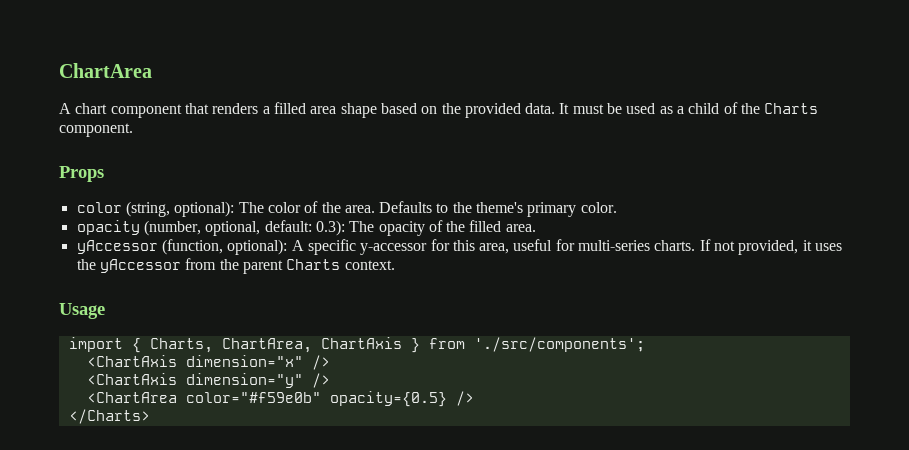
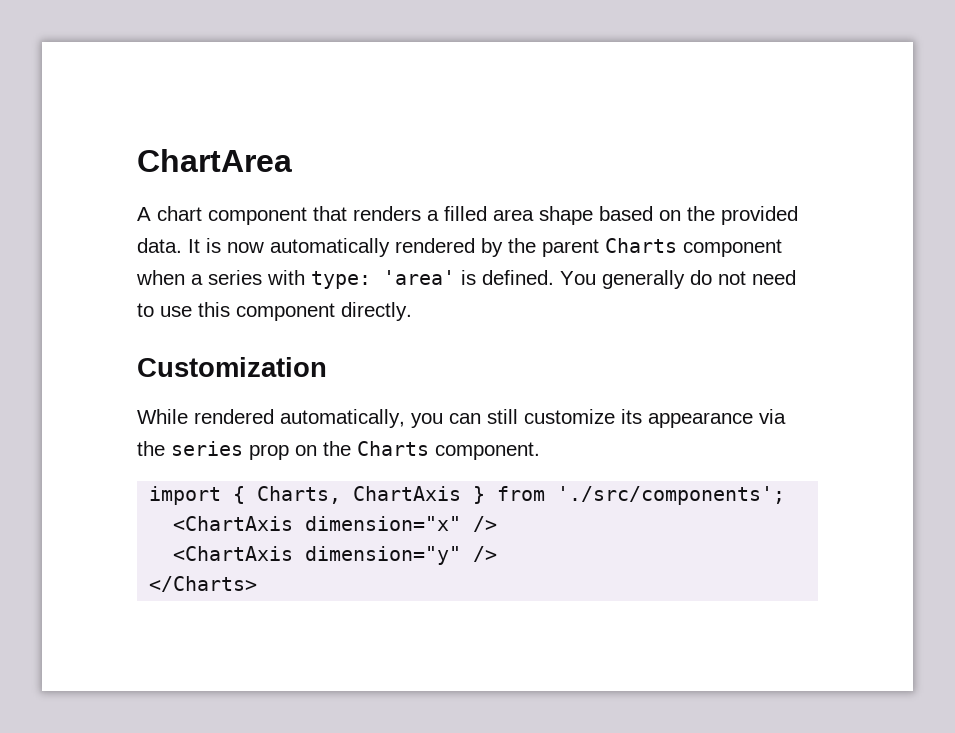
[572,102,819,114] [59,123,133,137] [59,166,104,182] [76,201,617,217] [76,220,536,236] [76,239,843,255] [76,258,395,274] [59,303,105,319] must be used as a child of the Charts component. // Props // color (string, optional): The color of the area. Defaults to the theme's primary color. // opacity (number, optional, default: 0.3): The opacity of the filled area. // yAccessor (function, optional): A specific y-accessor for this area, useful for multi-series charts. If not provided, it uses the yAccessor from the parent Charts context. // Usage -> [206,238,782,257] [136,270,796,289] [137,302,412,321] [137,357,327,377] [137,409,786,428] [137,441,540,460] is now automatically rendered by the parent Charts component when a series with type: 'area' is defined. You generally do not need to use this component directly. // Customization // While rendered automatically, you can still customize its appearance via the series prop on the Charts component.
[221,338,312,353] ChartArea, -> (342, 495) none
[86,391,474,407] // <ChartArea color="#f59e0b" opacity={0.5} /> -> (498, 554) none

